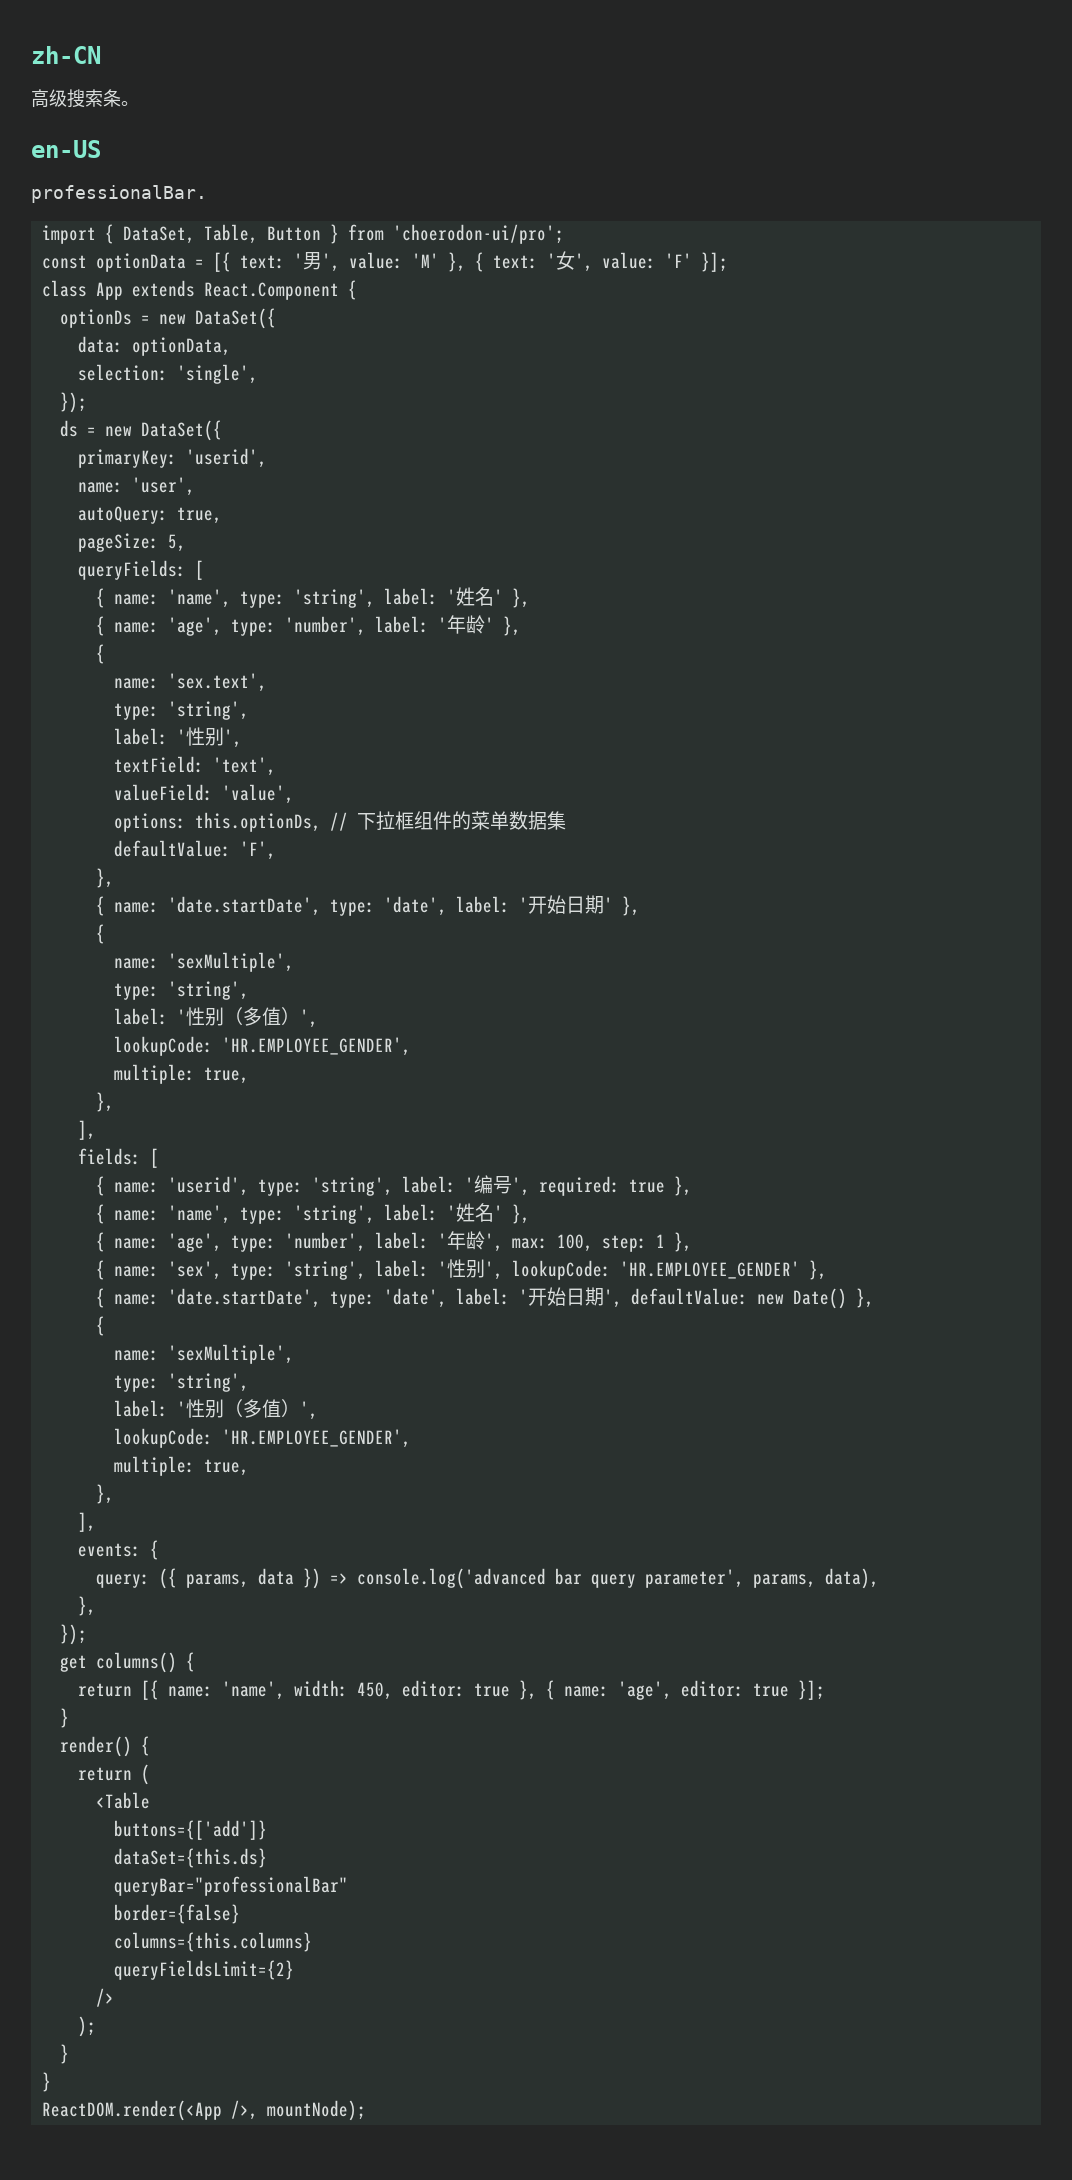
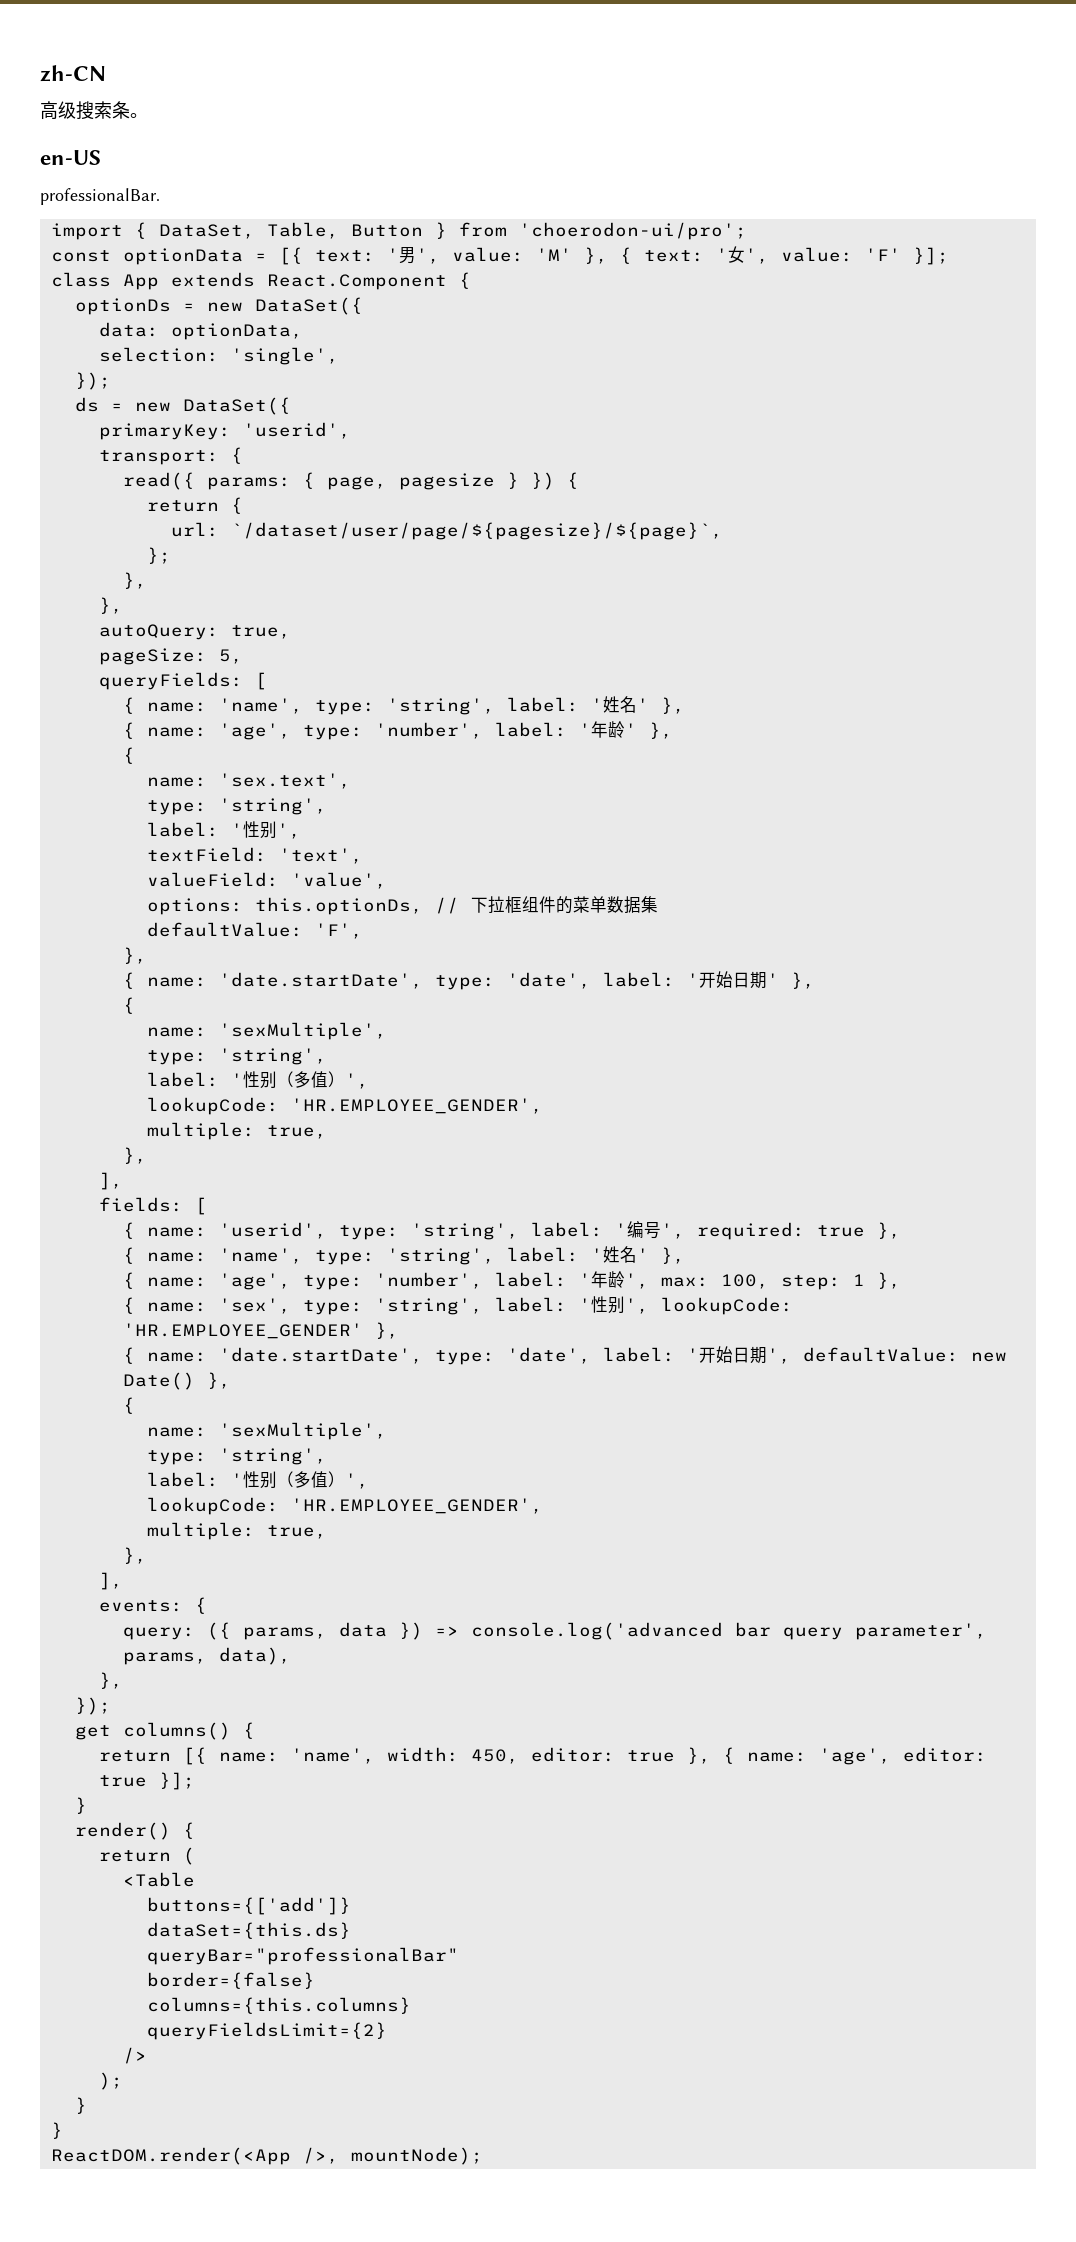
[77,477,195,496] name: 'user', -> [98,447,243,465] [122,472,579,490] [146,497,243,514] [170,522,723,540] [146,547,171,564] [122,572,147,589] [98,597,123,614] transport: { // read({ params: { page, pagesize } }) { // return { // url: `/dataset/user/page/${pagesize}/${page}`, // }; // }, // },

